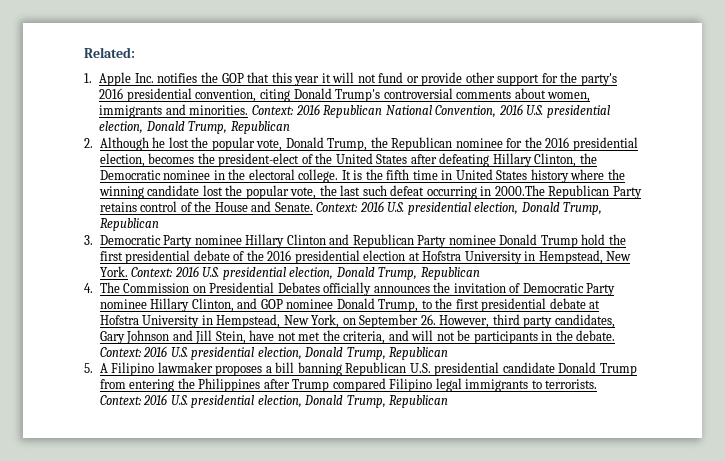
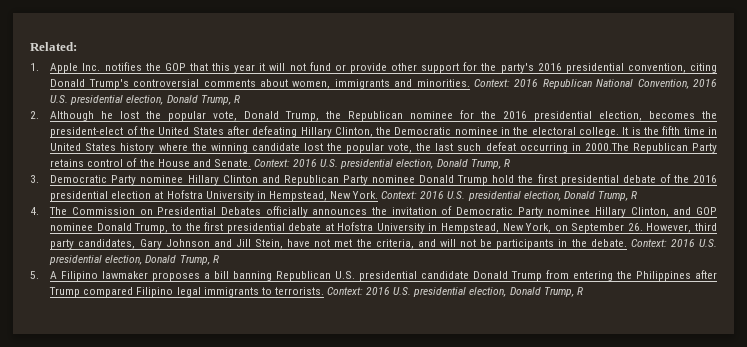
[230,121,290,134] Republican -> [233,95,240,103] R
[99,218,159,231] Republican -> [503,159,510,167] R
[420,267,480,280] Republican -> [630,191,637,199] R
[389,347,449,360] Republican -> [212,255,219,263] R
[389,395,449,408] Republican -> [576,287,583,295] R

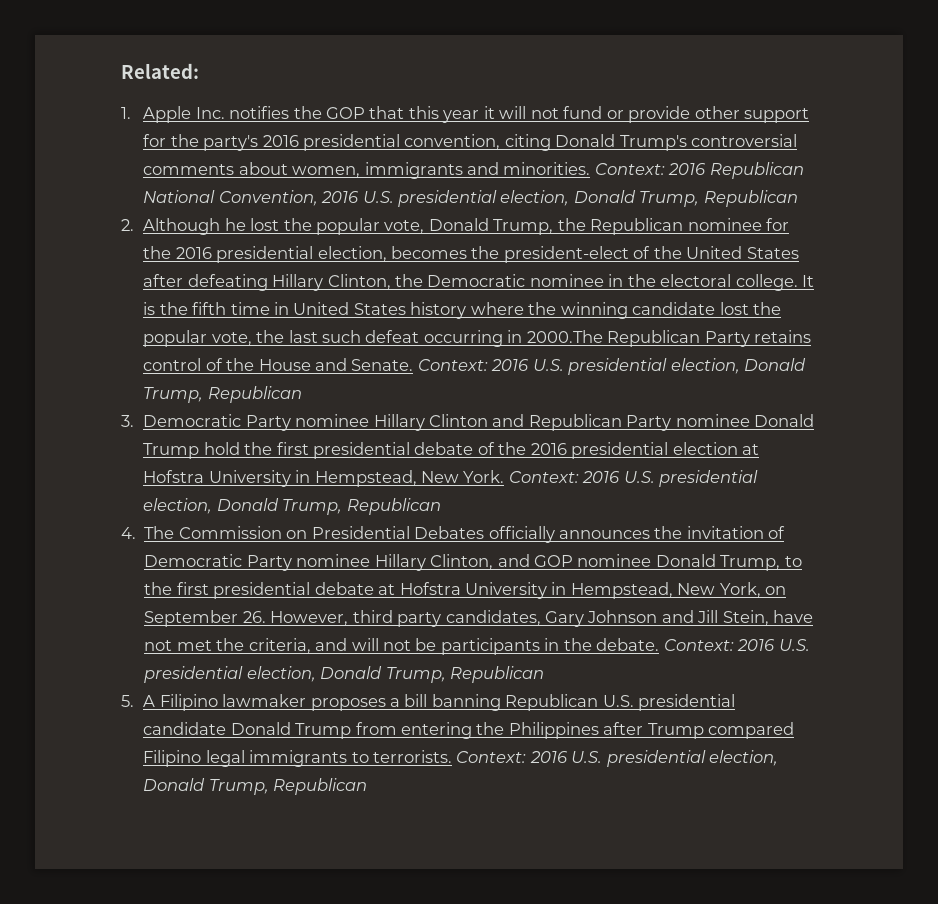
[233,95,240,103] R -> [703,190,798,207] Republican
[503,159,510,167] R -> [207,386,302,403] Republican
[630,191,637,199] R -> [346,498,441,515] Republican
[212,255,219,263] R -> [450,666,545,683] Republican
[576,287,583,295] R -> [273,778,368,795] Republican

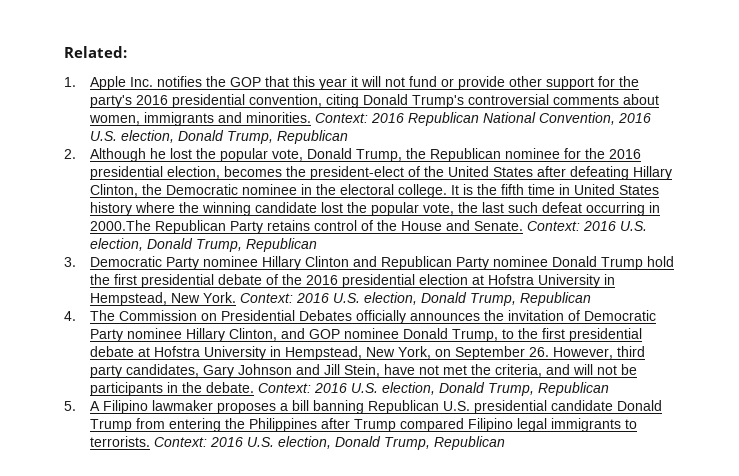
[397,190,497,207] presidential -> (117, 136) none
[568,358,668,375] presidential -> (647, 226) none
[659,470,759,487] presidential -> (360, 298) none
[144,666,244,683] presidential -> (378, 388) none
[606,750,706,767] presidential -> (274, 442) none

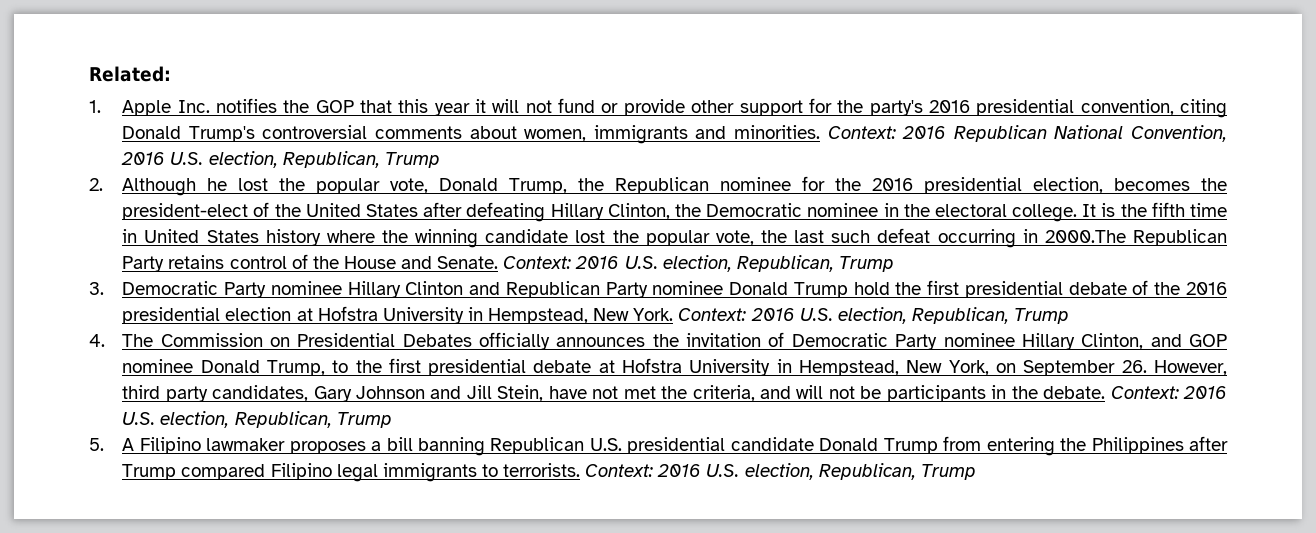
[177,130,348,144] Donald Trump, Republican -> [282,151,440,168] Republican, Trump
[146,238,317,252] Donald Trump, Republican -> [736,255,894,272] Republican, Trump
[420,292,591,306] Donald Trump, Republican -> [911,307,1070,324] Republican, Trump
[438,382,609,396] Donald Trump, Republican -> [234,411,392,428] Republican, Trump
[334,436,505,450] Donald Trump, Republican -> [818,463,976,480] Republican, Trump

